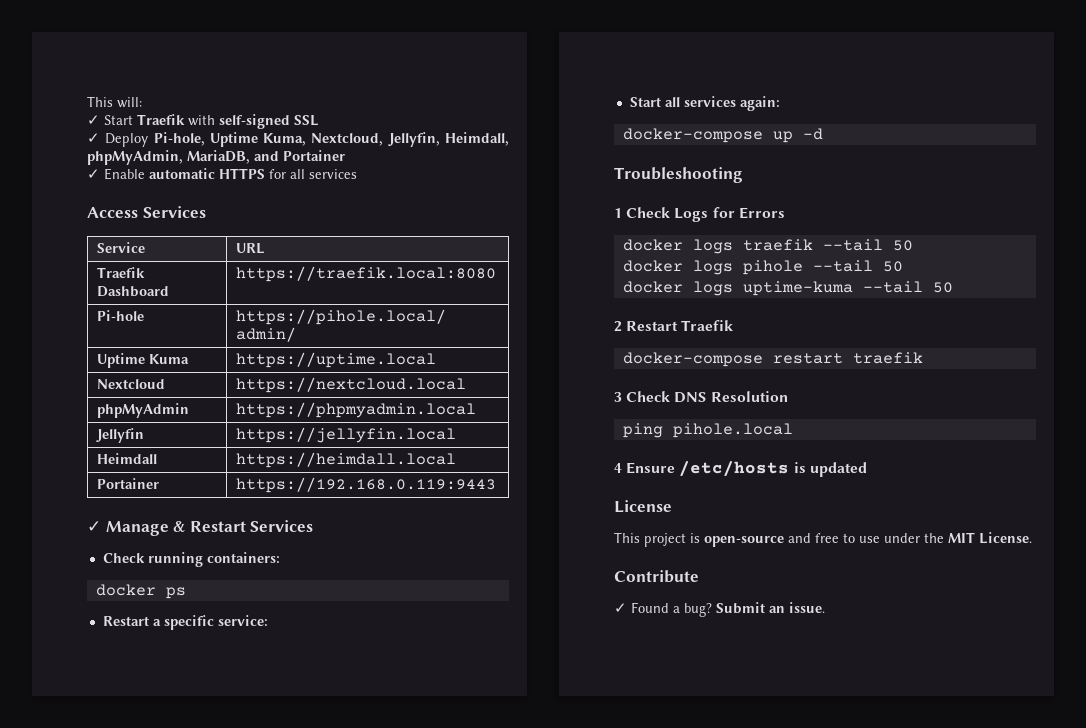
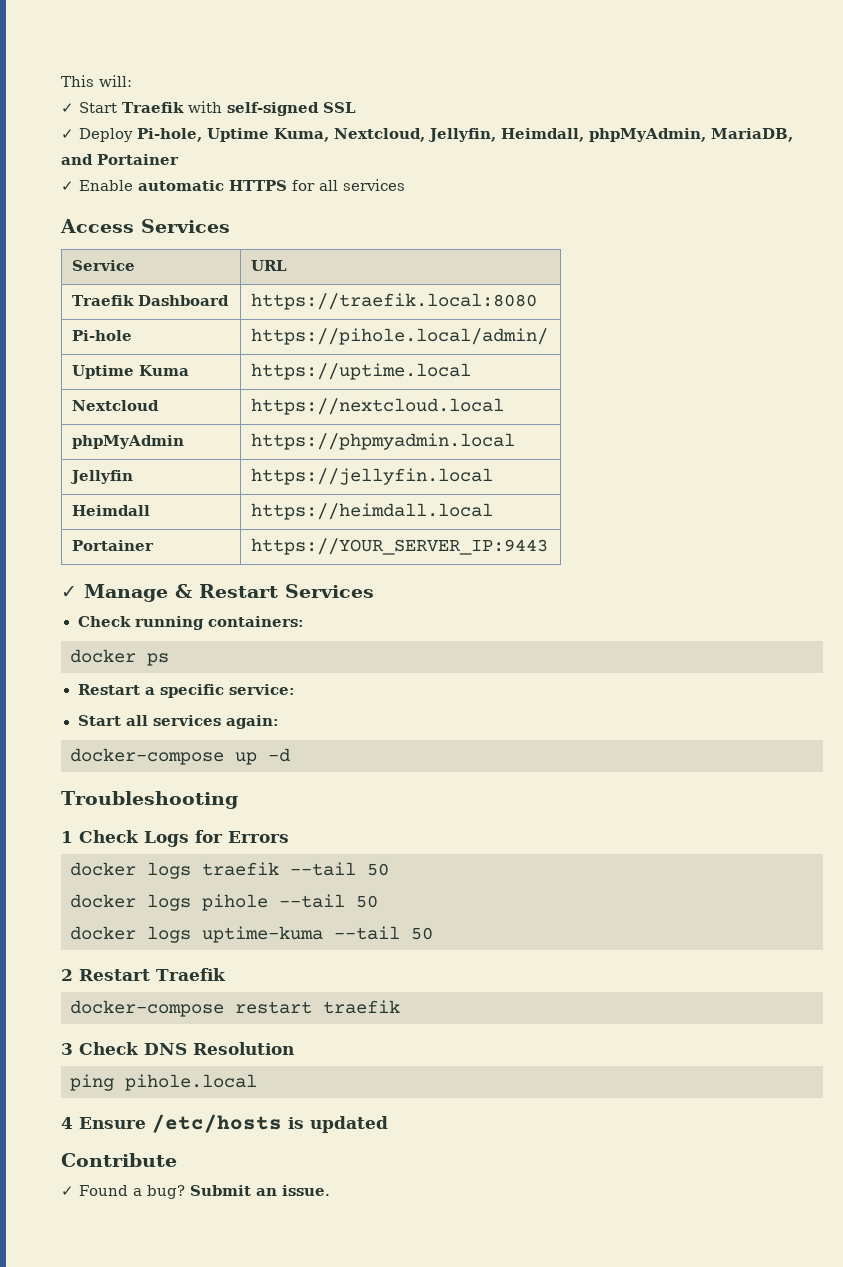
[235,477,496,493] https://192.168.0.119:9443 -> [251,538,549,555] https://YOUR_SERVER_IP:9443
[614,500,672,513] [614,532,1032,547] // License // This project is open-source and free to use under the MIT License. -> (388, 1124) none

